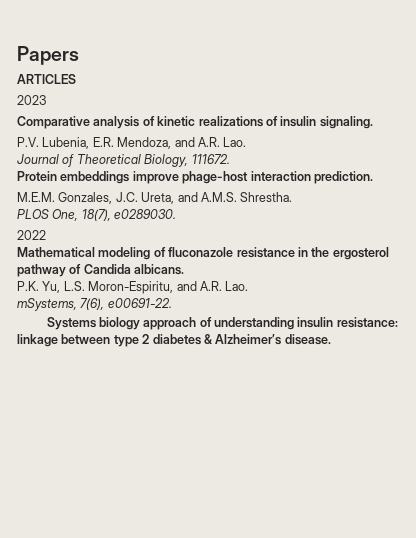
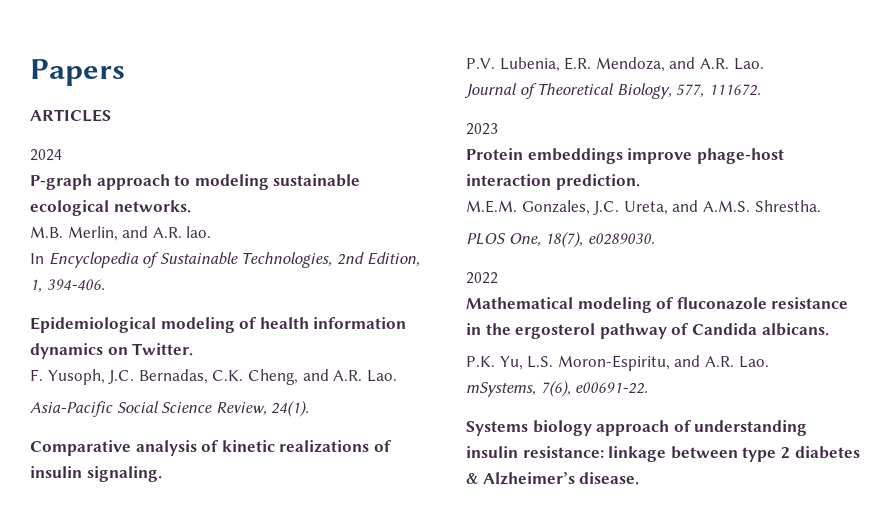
[17,95,46,105] 2023 -> [30,149,62,161] [30,174,361,190] [30,200,191,216] [30,226,212,241] [30,252,420,268] [30,279,105,292] [30,317,407,333] [30,343,194,359] [30,369,397,385] [30,400,310,417] 2024 // P-graph approach to modeling sustainable ecological networks. // M.B. Merlin, and A.R. lao. // In Encyclopedia of Sustainable Technologies, 2nd Edition, 1, 394-406. // Epidemiological modeling of health information dynamics on Twitter. // F. Yusoph, J.C. Bernadas, C.K. Cheng, and A.R. Lao. // Asia-Pacific Social Science Review, 24(1).
(189, 160) none -> [676,84,705,97] 577,
(230, 159) none -> [466,123,498,135] // 2023

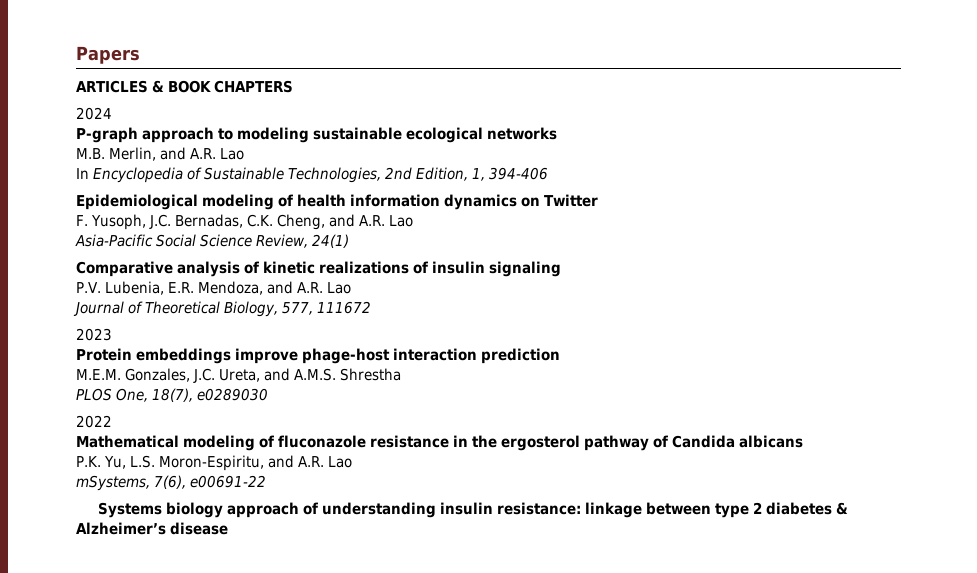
(111, 115) none -> [152,80,293,93] & BOOK CHAPTERS
[113,200,191,213] networks. -> [487,127,557,140] networks
[186,226,212,238] lao. -> [220,148,244,160] Lao
[46,279,105,290] 394-406. -> [488,167,548,180] 394-406
[132,343,194,356] Twitter. -> [544,194,598,207] Twitter
[366,370,397,382] Lao. -> [388,215,413,227] Lao
[271,400,310,417] 24(1). -> [311,234,349,248] 24(1)
[86,466,162,482] signaling. -> [489,261,561,277] signaling
[733,58,764,70] Lao. -> [326,282,351,294] Lao
[708,84,761,96] 111672. -> [316,301,371,314] 111672
[555,174,640,190] prediction. -> [481,348,560,364] prediction
[754,200,821,212] Shrestha. -> [340,368,401,381] Shrestha
[587,233,655,245] e0289030. -> [197,388,268,401] e0289030
[761,323,829,336] albicans. -> [739,435,803,448] albicans
[738,356,769,368] Lao. -> [327,456,352,468] Lao
[575,382,649,394] e00691-22. -> [190,475,266,488] e00691-22
[579,472,640,485] disease. -> [170,522,228,535] disease

